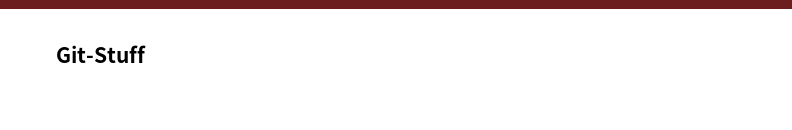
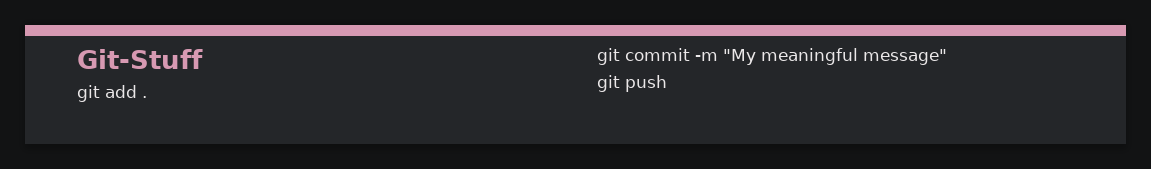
(146, 54) none -> [77,85,147,102] [597,48,947,65] [597,75,667,92] // git add . // git commit -m "My meaningful message" // git push

